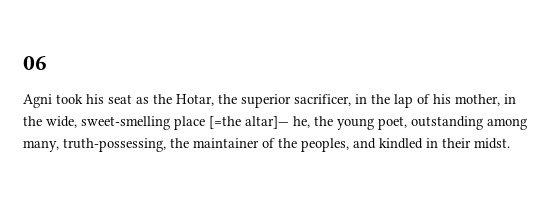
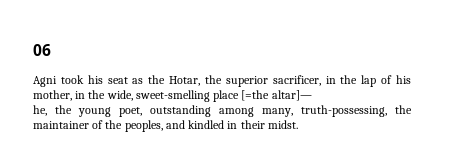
(289, 122) none -> (312, 95) //

